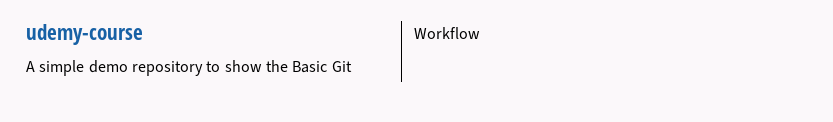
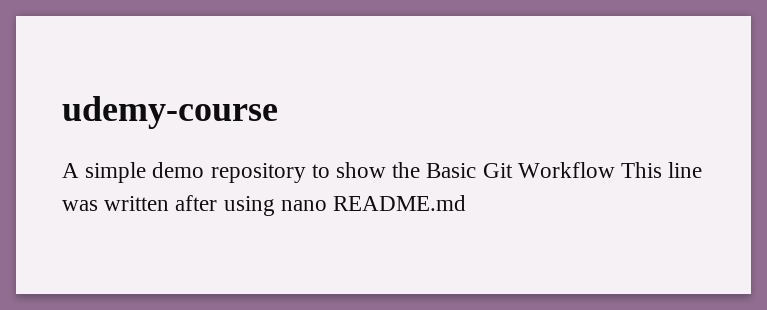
(480, 33) none -> [621,162,703,178] [62,195,467,216] This line was written after using nano README.md

